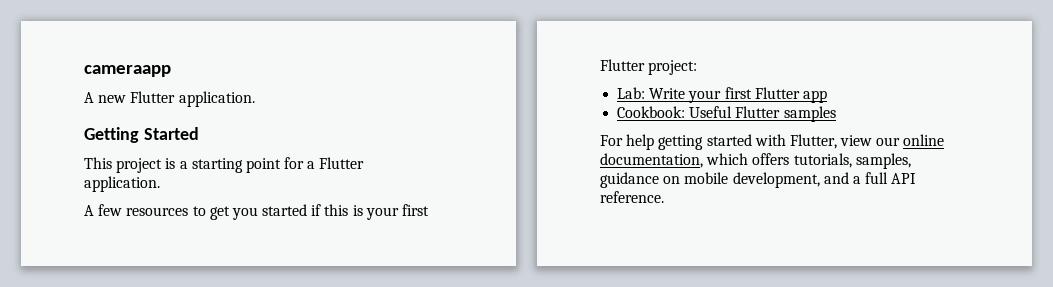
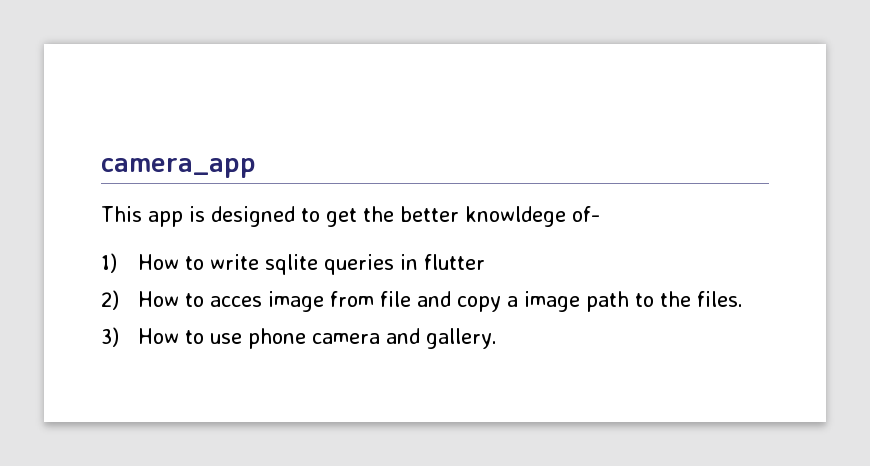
[84,65,171,77] [84,91,255,107] [84,127,199,143] [84,157,365,173] [84,176,160,192] [84,204,430,220] [600,59,698,75] [617,87,827,103] [617,106,836,122] [600,134,945,150] [600,153,911,169] [600,172,917,188] [600,191,664,203] cameraapp // A new Flutter application. // Getting Started // This project is a starting point for a Flutter application. // A few resources to get you started if this is your first Flutter project: // Lab: Write your first Flutter app // Cookbook: Useful Flutter samples // For help getting started with Flutter, view our online documentation, which offers tutorials, samples, guidance on mobile development, and a full API reference. -> [101,158,256,178] [101,206,600,227] [101,253,486,275] [101,290,744,312] [101,327,498,349] camera_app // This app is designed to get the better knowldege of- // 1) How to write sqlite queries in flutter // 2) How to acces image from file and copy a image path to the files. // 3) How to use phone camera and gallery.

